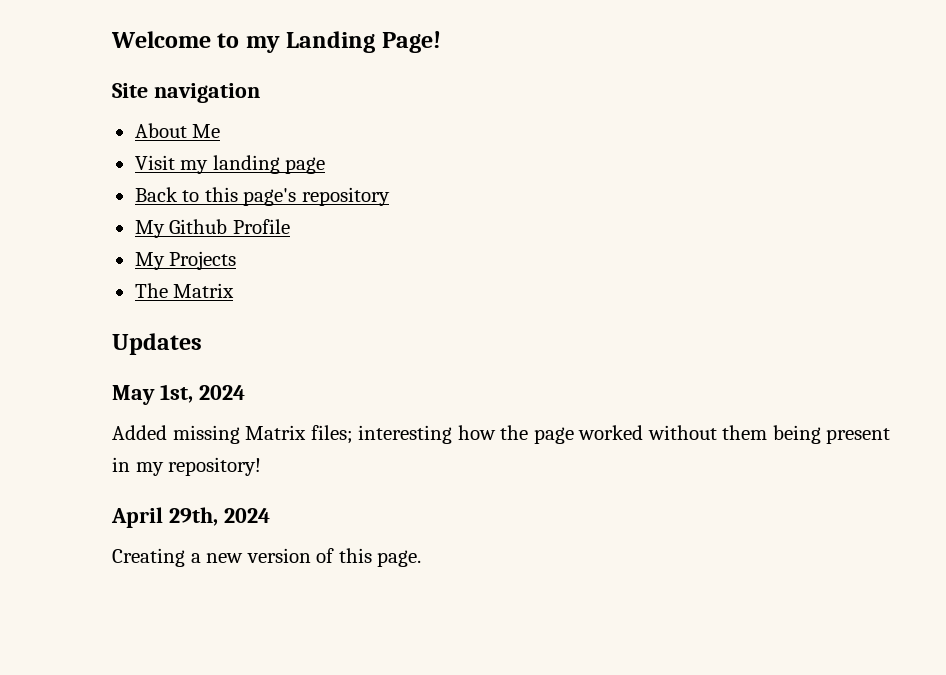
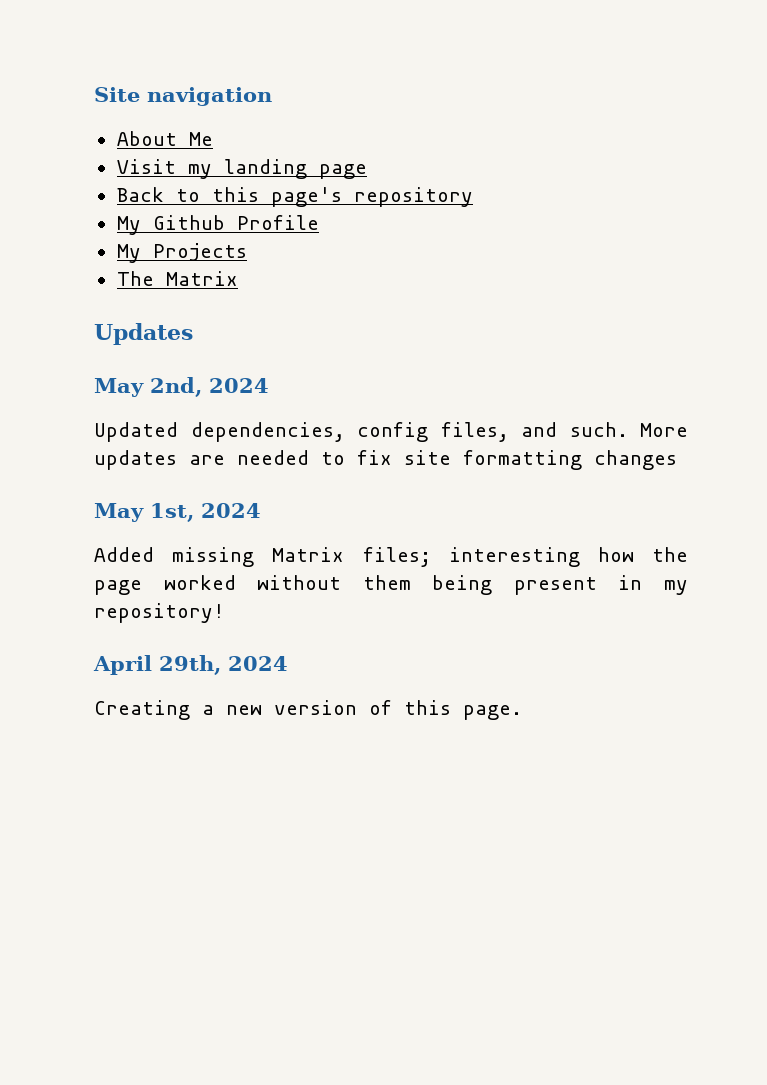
[111,31,441,53] Welcome to my Landing Page! // -> (94, 94) none
(202, 344) none -> [94,377,269,397] [94,422,688,442] [94,450,677,470] // May 2nd, 2024 // Updated dependencies, config files, and such. More updates are needed to fix site formatting changes

